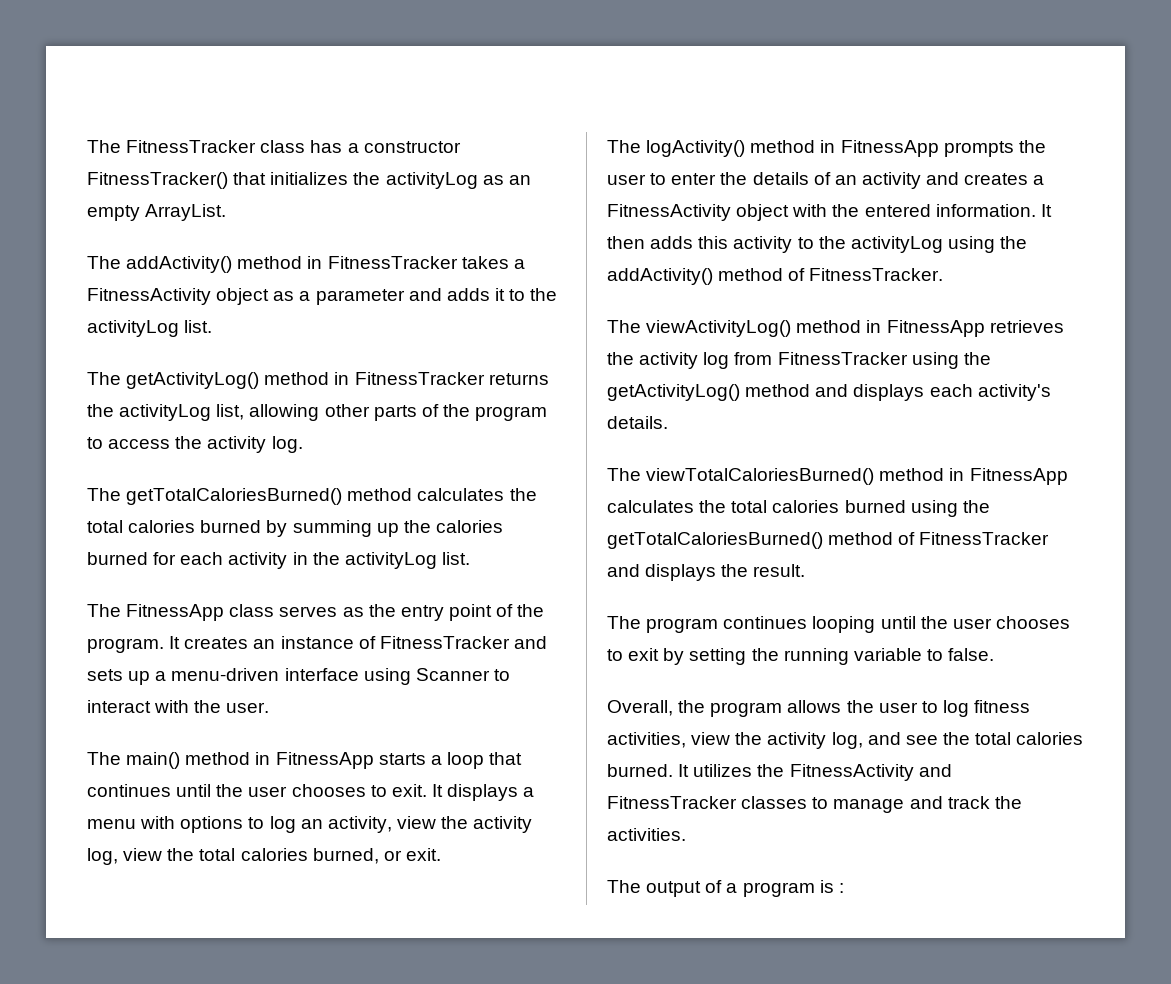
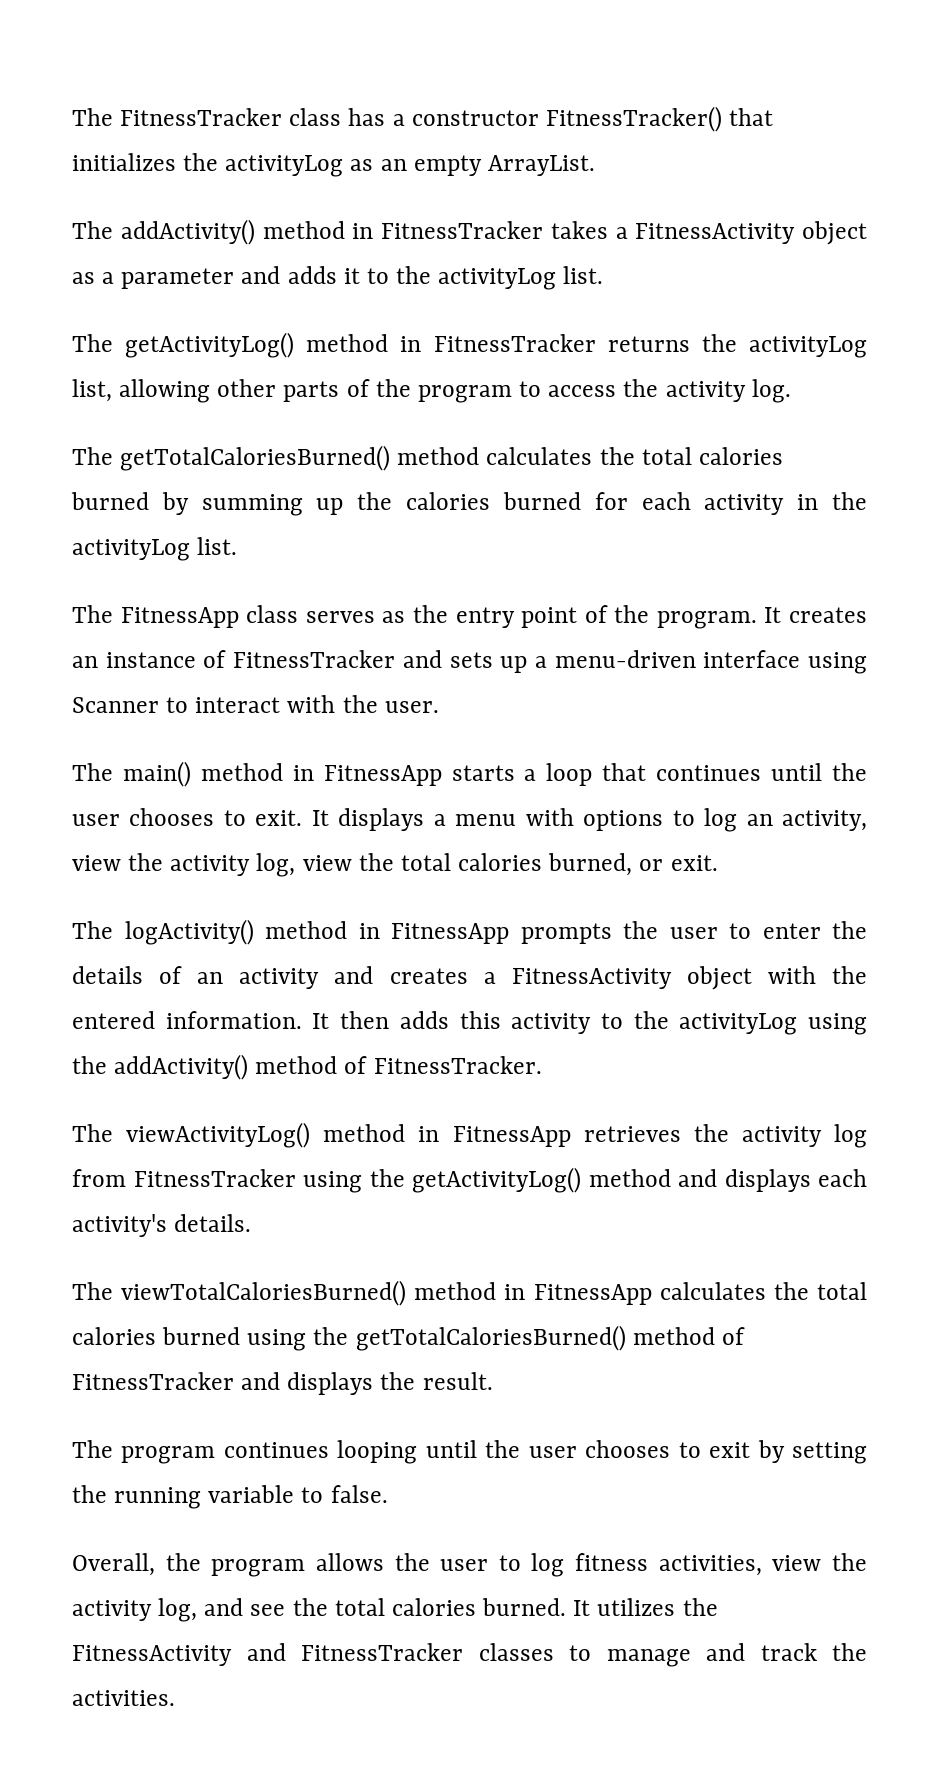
[607,880,844,897] // The output of a program is : -> (175, 1698) none

